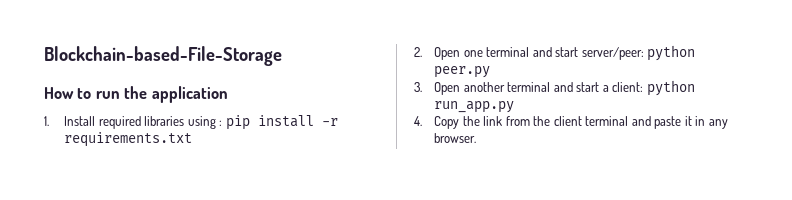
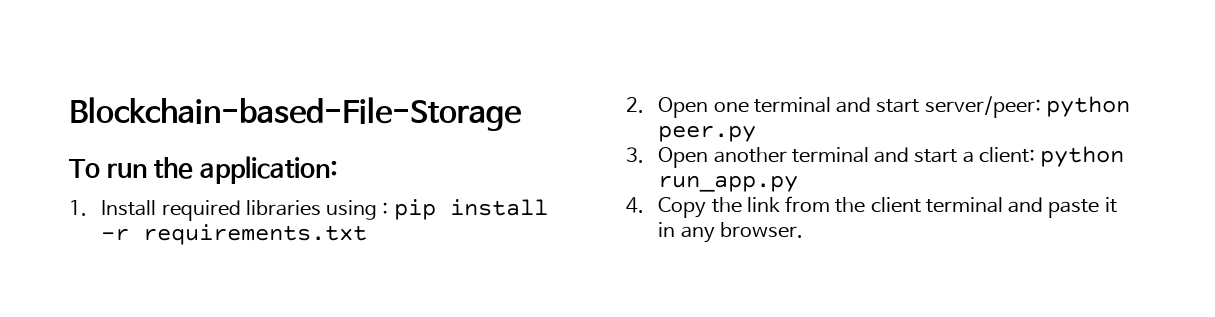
[44,87,92,99] How to -> [69,159,100,178] To
[151,86,228,103] application -> [200,156,339,184] application:

